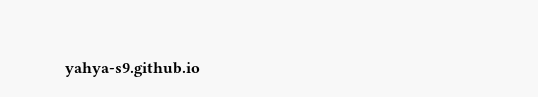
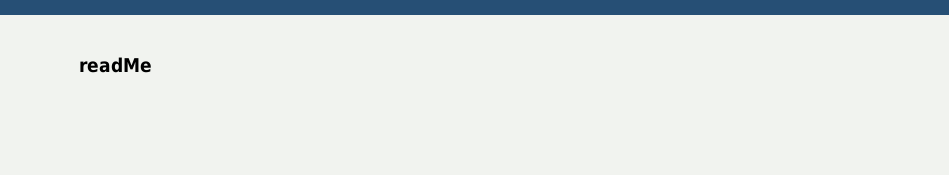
[65,62,200,77] yahya-s9.github.io -> [79,57,152,73] readMe

